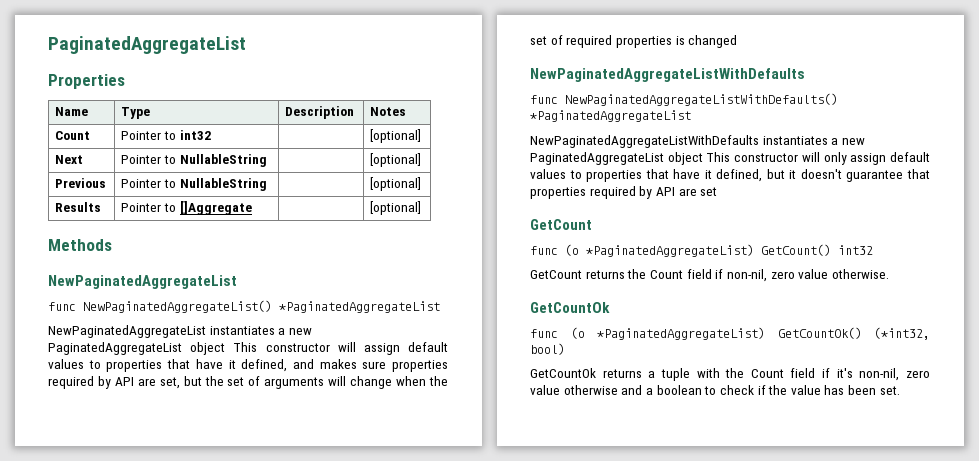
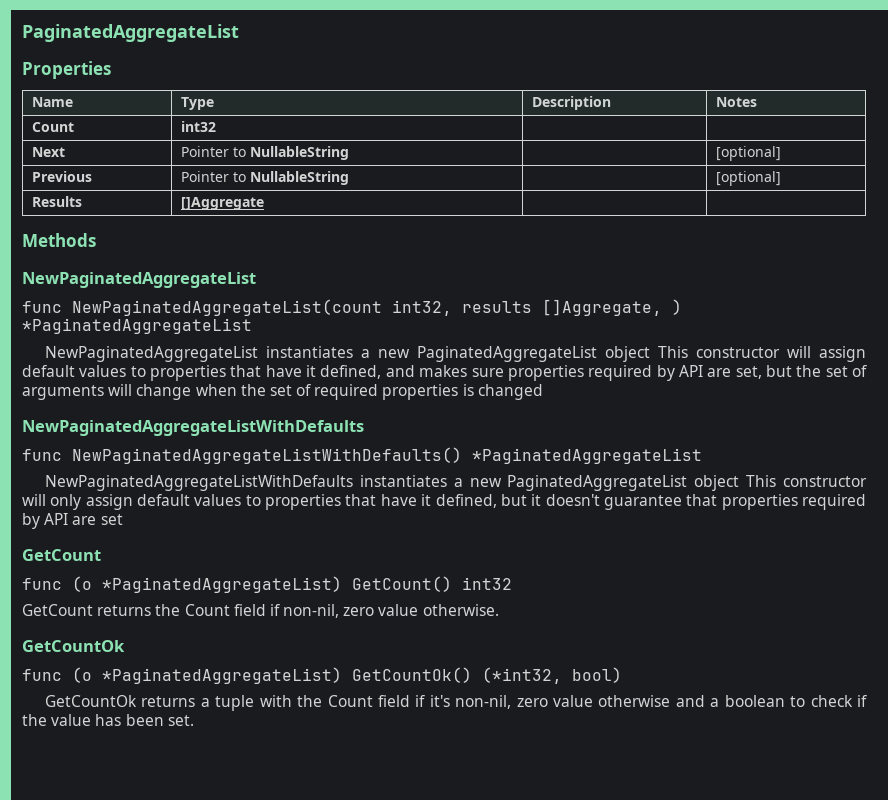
[121,131,177,140] Pointer to -> (74, 127) none
[370,129,422,143] [optional] -> (216, 126) none
[121,203,177,212] Pointer to -> (82, 201) none
[370,201,422,215] [optional] -> (264, 203) none
[83,300,272,313] NewPaginatedAggregateList() -> [72,299,682,316] NewPaginatedAggregateList(count int32, results []Aggregate, )

